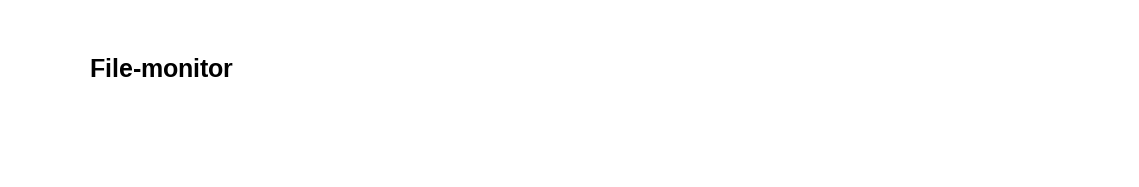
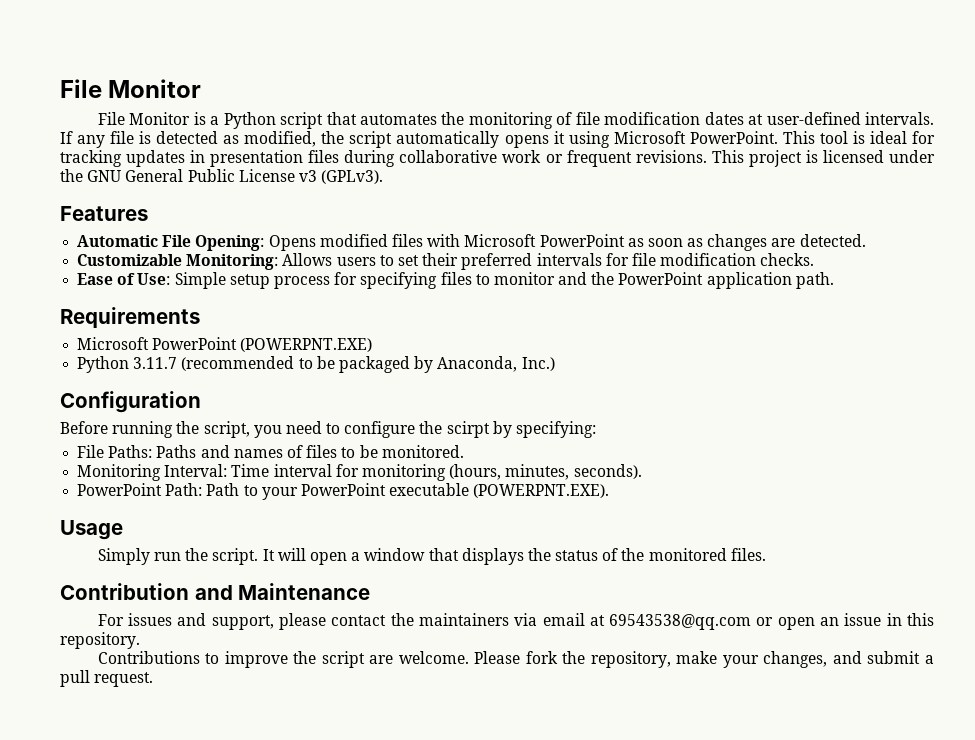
[90,58,233,77] File-monitor -> [60,79,202,98] [97,112,934,129] [60,131,936,148] [60,150,935,167] [60,169,384,184] [60,206,148,221] [77,234,866,251] [77,253,815,270] [77,272,834,289] [60,307,200,328] [77,337,373,352] [77,356,555,373] [60,391,201,413] [60,421,597,438] [77,445,464,458] [77,464,642,481] [77,483,610,500] [60,520,123,540] [97,548,766,565] [60,583,371,600] [97,613,934,630] [60,632,140,649] [97,651,934,668] [60,670,154,687] File Monitor // File Monitor is a Python script that automates the monitoring of file modification dates at user-defined intervals. If any file is detected as modified, the script automatically opens it using Microsoft PowerPoint. This tool is ideal for tracking updates in presentation files during collaborative work or frequent revisions. This project is licensed under the GNU General Public License v3 (GPLv3). // Features // Automatic File Opening: Opens modified files with Microsoft PowerPoint as soon as changes are detected. // Customizable Monitoring: Allows users to set their preferred intervals for file modification checks. // Ease of Use: Simple setup process for specifying files to monitor and the PowerPoint application path. // Requirements // Microsoft PowerPoint (POWERPNT.EXE) // Python 3.11.7 (recommended to be packaged by Anaconda, Inc.) // Configuration // Before running the script, you need to configure the scirpt by specifying: // File Paths: Paths and names of files to be monitored. // Monitoring Interval: Time interval for monitoring (hours, minutes, seconds). // PowerPoint Path: Path to your PowerPoint executable (POWERPNT.EXE). // Usage // Simply run the script. It will open a window that displays the status of the monitored files. // Contribution and Maintenance // For issues and support, please contact the maintainers via email at 69543538@qq.com or open an issue in this repository. // Contributions to improve the script are welcome. Please fork the repository, make your changes, and submit a pull request.

